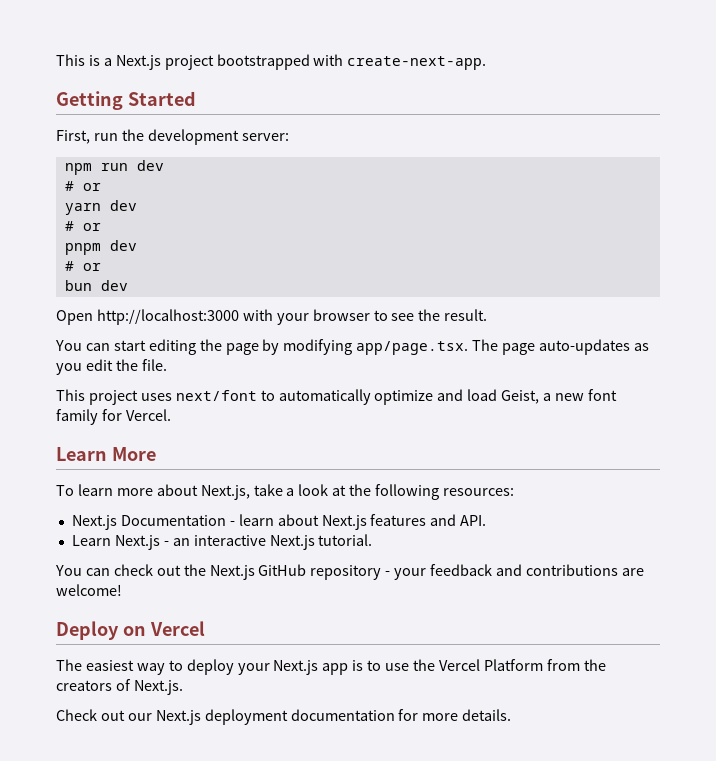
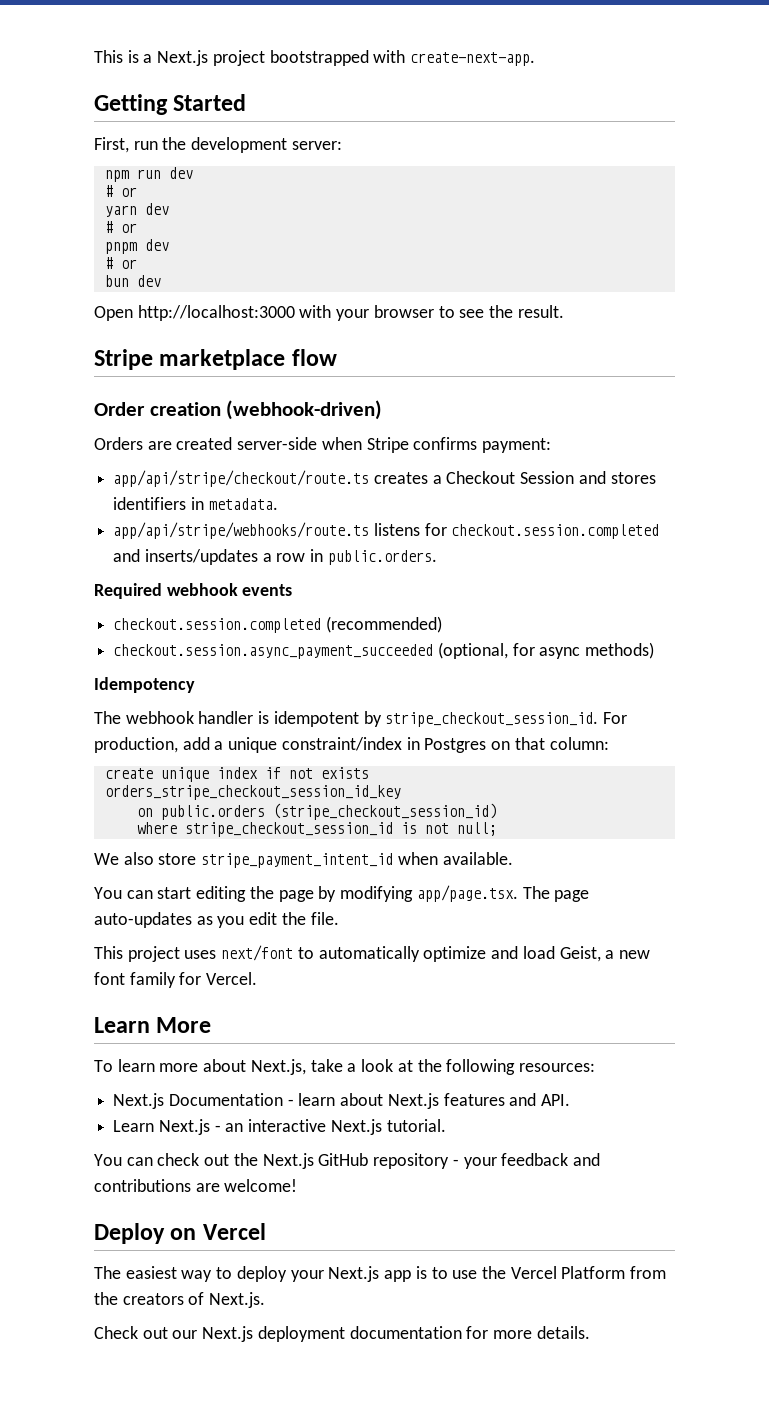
(488, 315) none -> [94,349,337,370] [94,400,383,420] [94,437,552,453] [113,470,656,487] [113,497,278,510] [113,522,660,539] [113,549,437,565] [94,583,293,599] [113,616,442,633] [113,642,655,659] [94,677,195,693] [94,711,628,727] [94,737,609,753] [104,767,369,782] [104,785,401,800] [136,803,497,820] [136,822,497,837] [94,852,513,868] // Stripe marketplace flow // Order creation (webhook-driven) // Orders are created server-side when Stripe confirms payment: // app/api/stripe/checkout/route.ts creates a Checkout Session and stores identifiers in metadata. // app/api/stripe/webhooks/route.ts listens for checkout.session.completed and inserts/updates a row in public.orders. // Required webhook events // checkout.session.completed (recommended) // checkout.session.async_payment_succeeded (optional, for async methods) // Idempotency // The webhook handler is idempotent by stripe_checkout_session_id. For production, add a unique constraint/index in Postgres on that column: // create unique index if not exists orders_stripe_checkout_session_id_key // on public.orders (stripe_checkout_session_id) // where stripe_checkout_session_id is not null; // We also store stripe_payment_intent_id when available.

